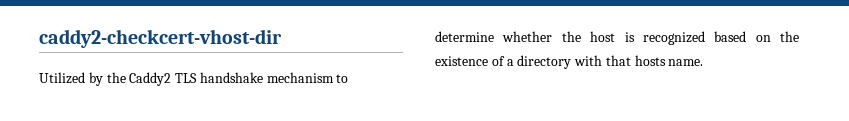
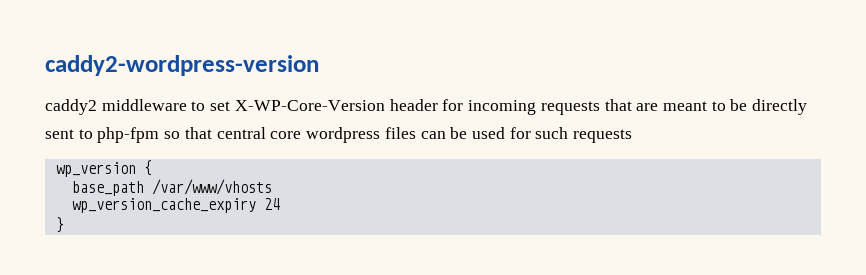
[39,29,282,48] [39,72,349,86] [435,31,799,45] [435,55,704,69] caddy2-checkcert-vhost-dir // Utilized by the Caddy2 TLS handshake mechanism to determine whether the host is recognized based on the existence of a directory with that hosts name. -> [45,55,319,76] [45,99,808,115] [45,127,633,143] [55,160,152,177] [71,179,272,196] [71,198,280,213] [55,217,64,233] caddy2-wordpress-version // caddy2 middleware to set X-WP-Core-Version header for incoming requests that are meant to be directly sent to php-fpm so that central core wordpress files can be used for such requests // wp_version { // base_path /var/www/vhosts // wp_version_cache_expiry 24 // }

